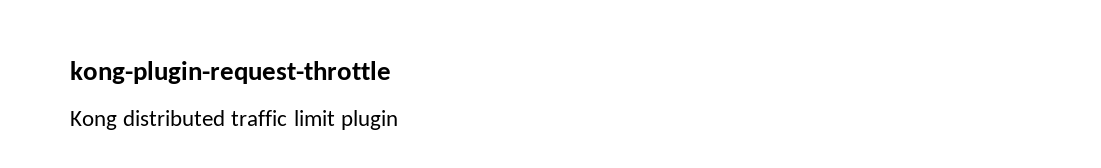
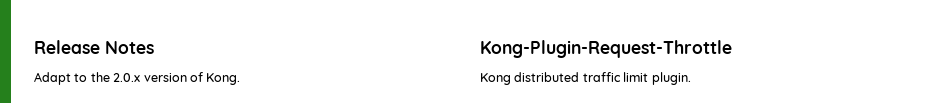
[70,61,391,84] kong-plugin-request-throttle -> [34,40,154,54] [34,72,241,85] [480,40,732,58] Release Notes // Adapt to the 2.0.x version of Kong. // Kong-Plugin-Request-Throttle
[340,110,398,130] plugin -> [651,72,691,85] plugin.

